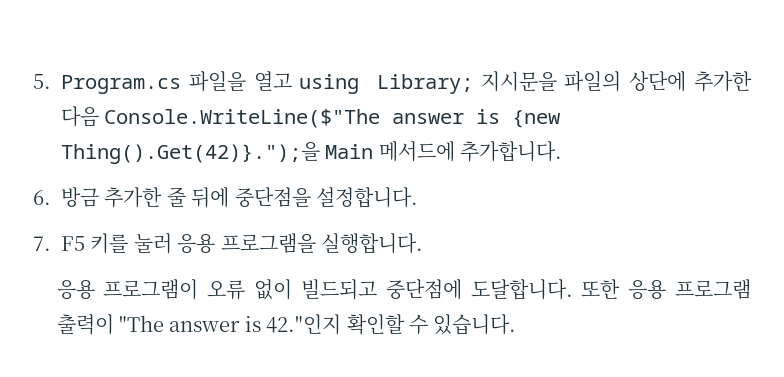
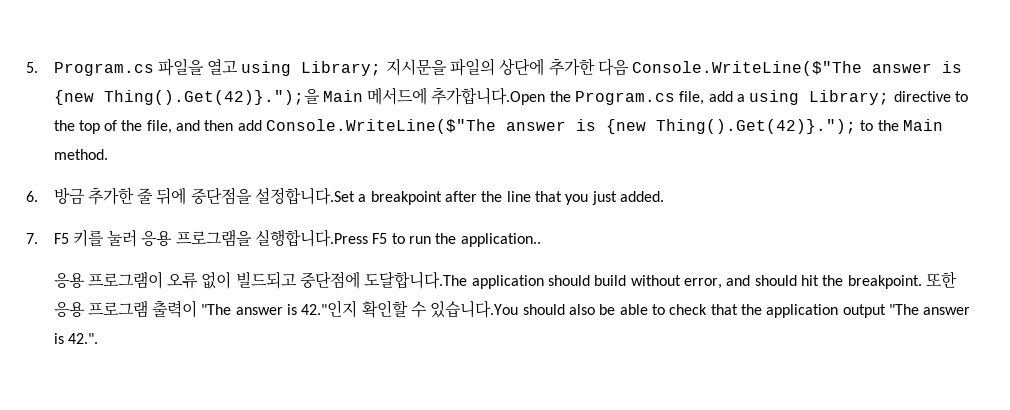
[460,141,563,162] 추가합니다. -> [431,87,969,105] [53,119,944,134] [53,149,108,160] 추가합니다.Open the Program.cs file, add a using Library; directive to the top of the file, and then add Console.WriteLine($"The answer is {new Thing().Get(42)}."); to the Main method.
[316,187,418,208] 설정합니다. -> [255,187,665,205] 설정합니다.Set a breakpoint after the line that you just added.
[321,233,423,254] 실행합니다. -> [255,229,541,247] 실행합니다.Press F5 to run the application..
[470,279,573,300] 도달합니다. -> [364,271,922,289] 도달합니다.The application should build without error, and should hit the breakpoint.
[433,314,517,335] 있습니다. -> [430,300,971,318] [53,333,98,344] 있습니다.You should also be able to check that the application output "The answer is 42.".

